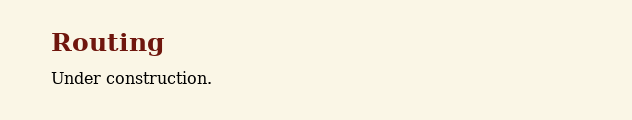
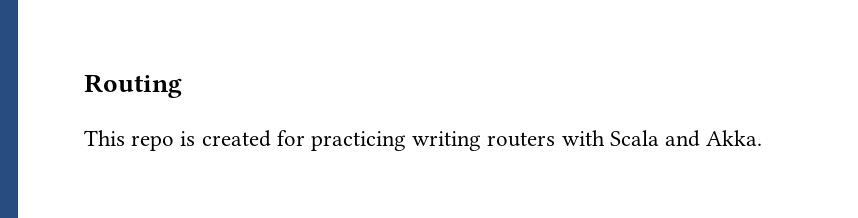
[51,71,212,84] Under construction. -> [84,130,763,151] This repo is created for practicing writing routers with Scala and Akka.

